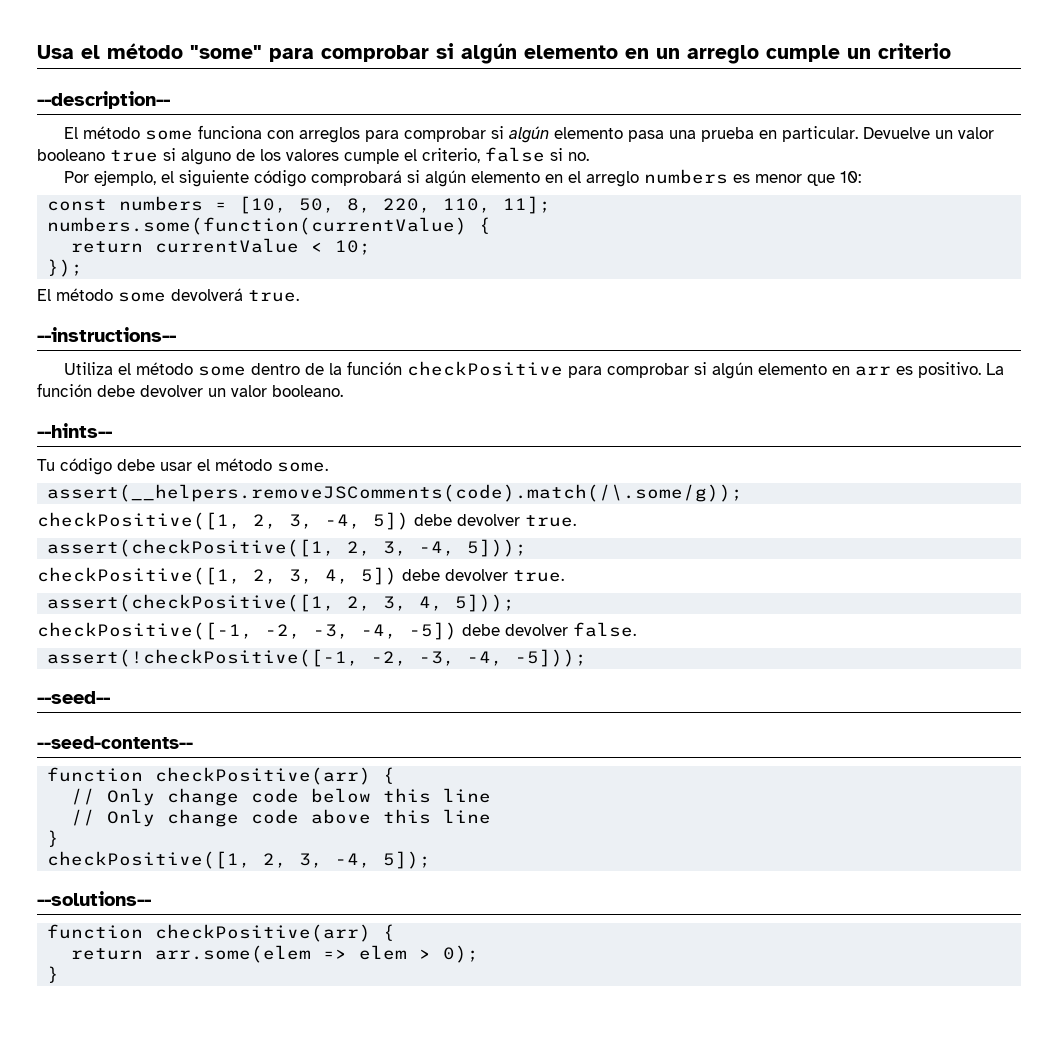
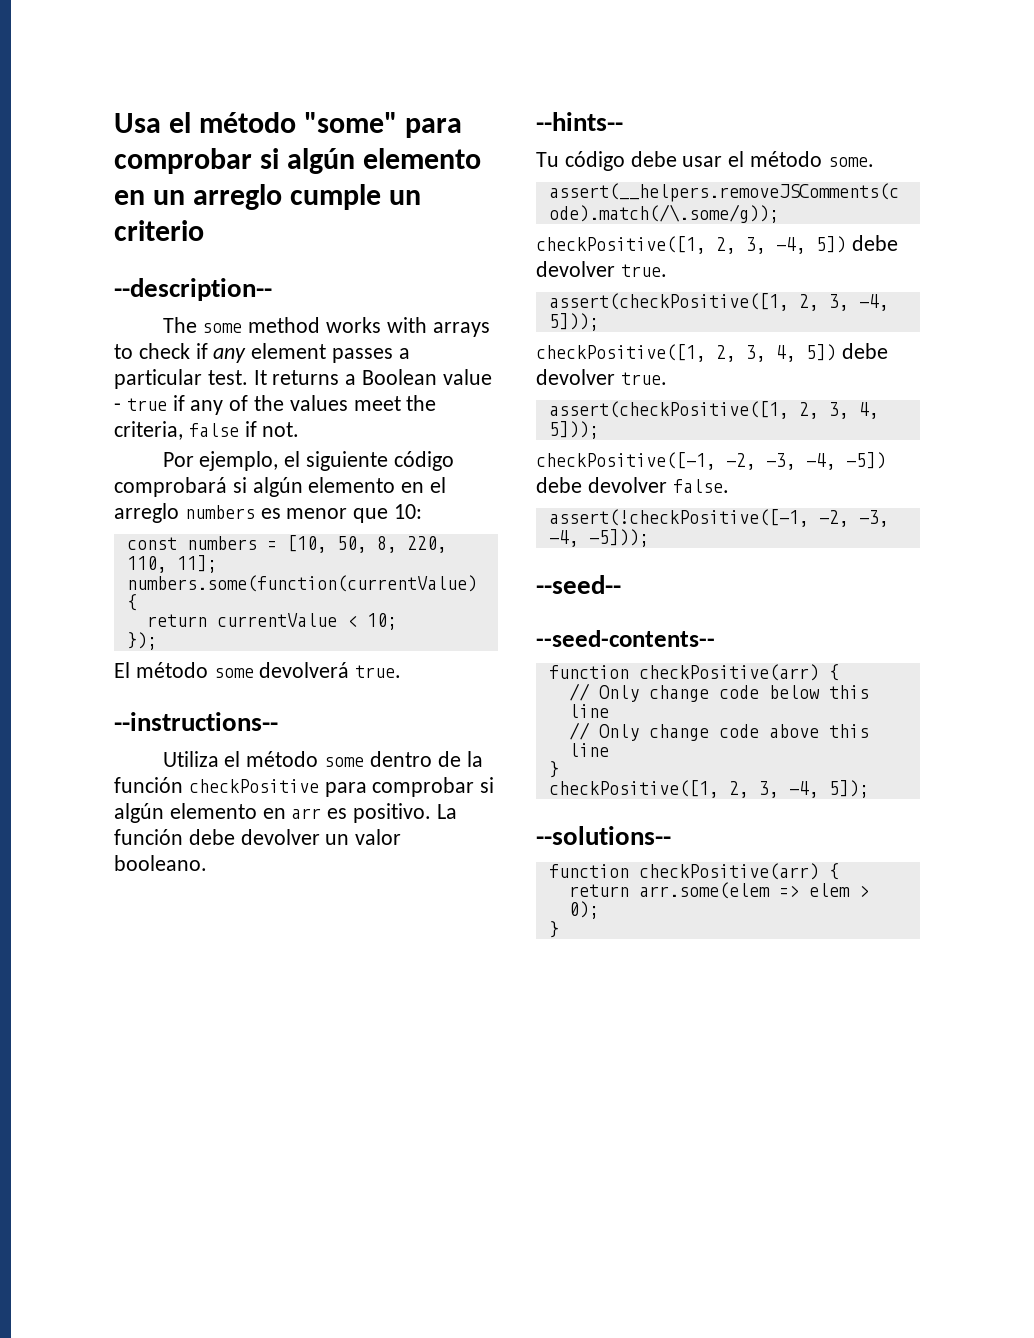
[63,125,994,143] [37,147,589,165] El método some funciona con arreglos para comprobar si algún elemento pasa una prueba en particular. Devuelve un valor booleano true si alguno de los valores cumple el criterio, false si no. -> [162,317,490,337] [114,343,410,363] [114,369,492,389] [114,395,437,415] [114,421,300,440] The some method works with arrays to check if any element passes a particular test. It returns a Boolean value - true if any of the values meet the criteria, false if not.

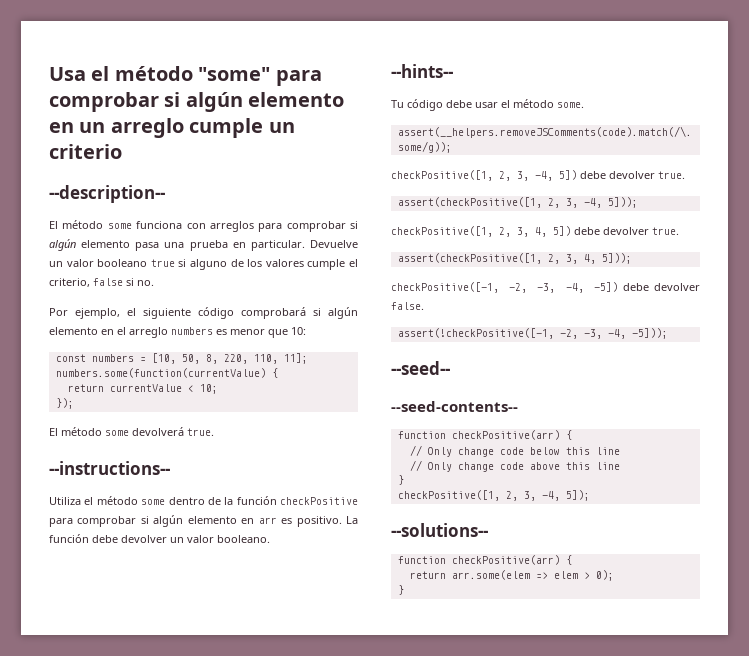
[162,317,490,337] [114,343,410,363] [114,369,492,389] [114,395,437,415] [114,421,300,440] The some method works with arrays to check if any element passes a particular test. It returns a Boolean value - true if any of the values meet the criteria, false if not. -> [49,220,358,232] [49,239,358,251] [49,259,358,270] [49,278,154,287] El método some funciona con arreglos para comprobar si algún elemento pasa una prueba en particular. Devuelve un valor booleano true si alguno de los valores cumple el criterio, false si no.

